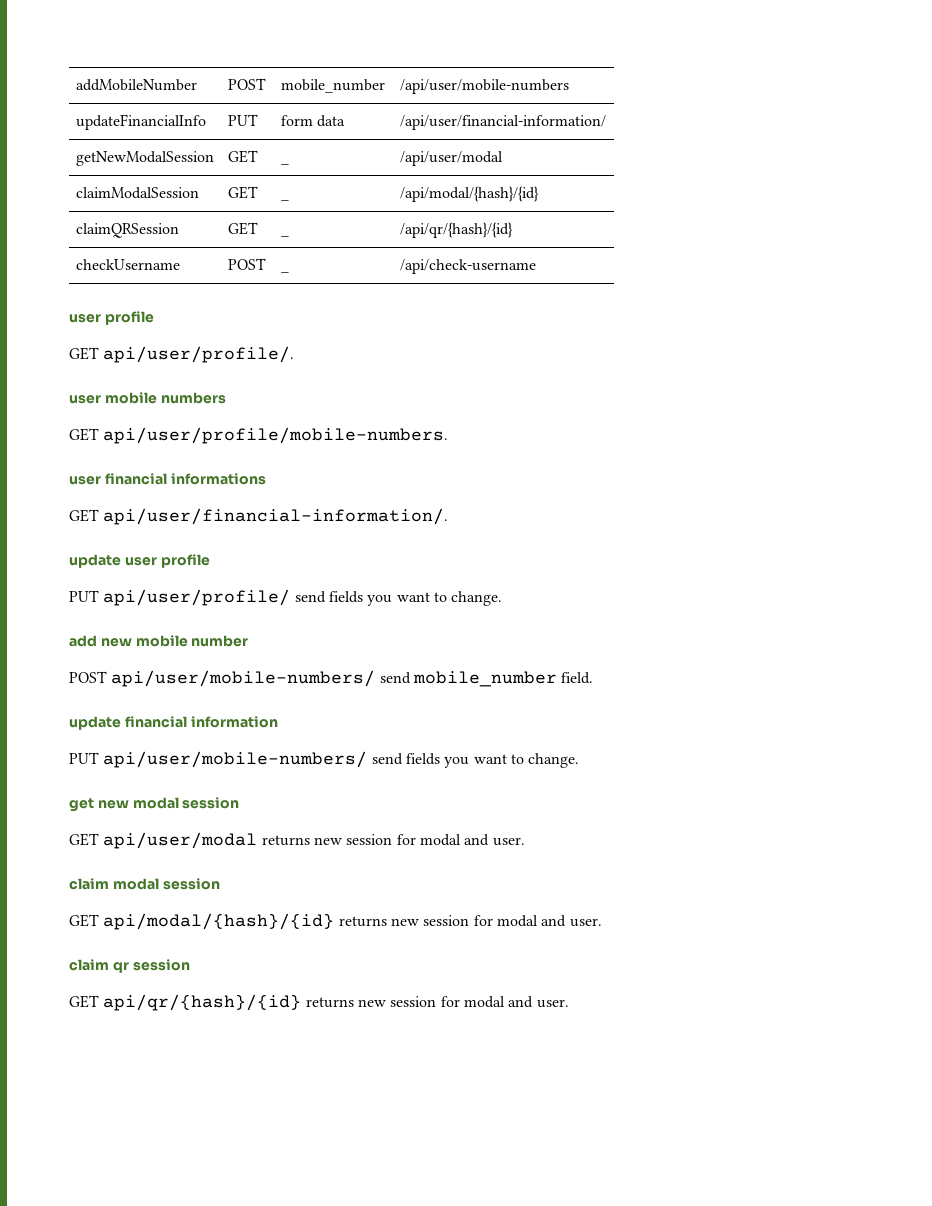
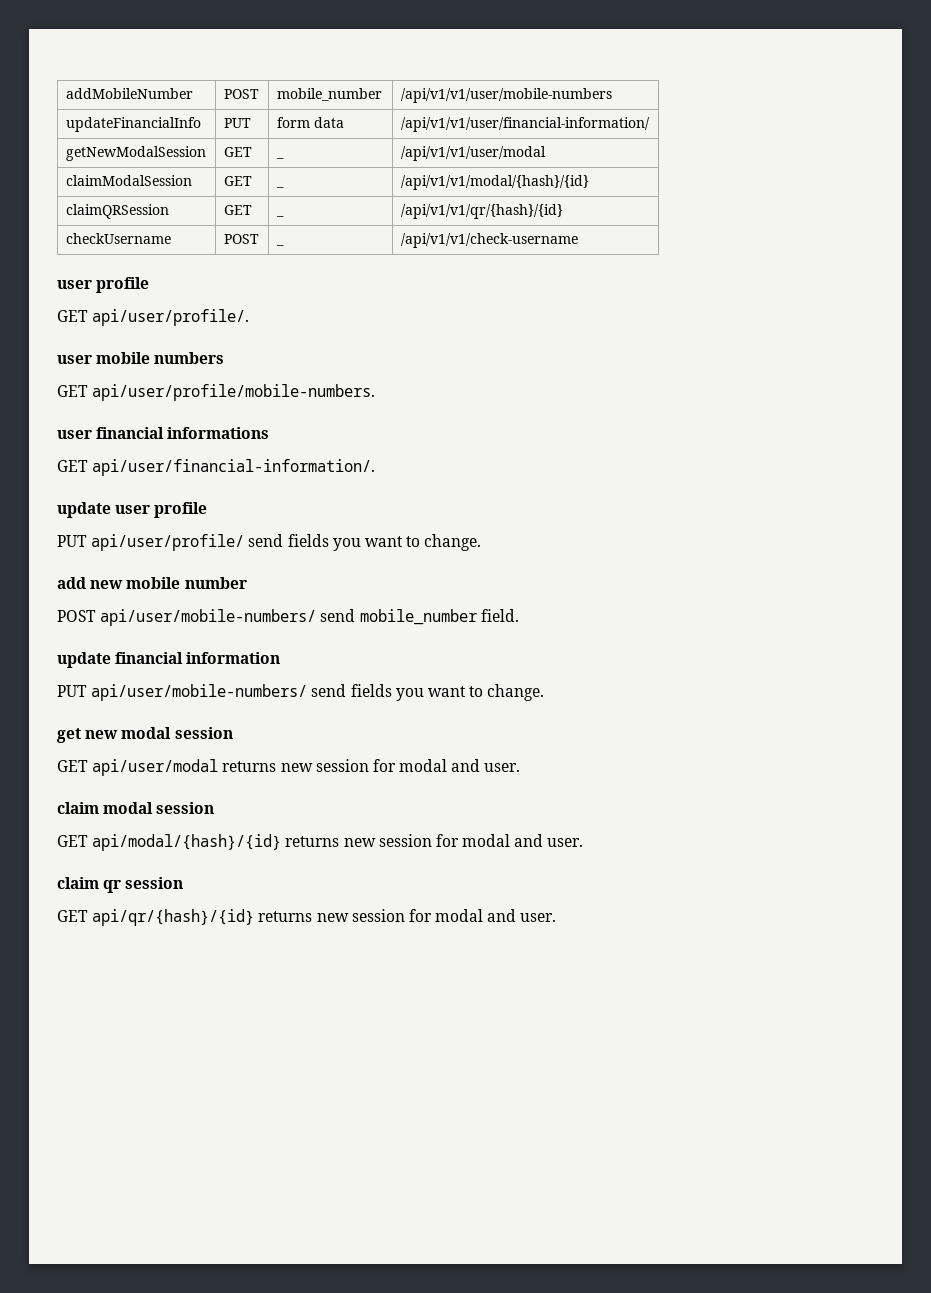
[399,79,569,94] /api/user/mobile-numbers -> [400,88,612,103] /api/v1/v1/user/mobile-numbers
[399,115,606,130] /api/user/financial-information/ -> [400,117,650,132] /api/v1/v1/user/financial-information/
[399,151,503,166] /api/user/modal -> [400,146,546,161] /api/v1/v1/user/modal
[399,186,539,202] /api/modal/{hash}/{id} -> [400,175,589,190] /api/v1/v1/modal/{hash}/{id}
[399,222,513,238] /api/qr/{hash}/{id} -> [400,204,563,219] /api/v1/v1/qr/{hash}/{id}
[399,259,536,274] /api/check-username -> [400,233,578,248] /api/v1/v1/check-username

